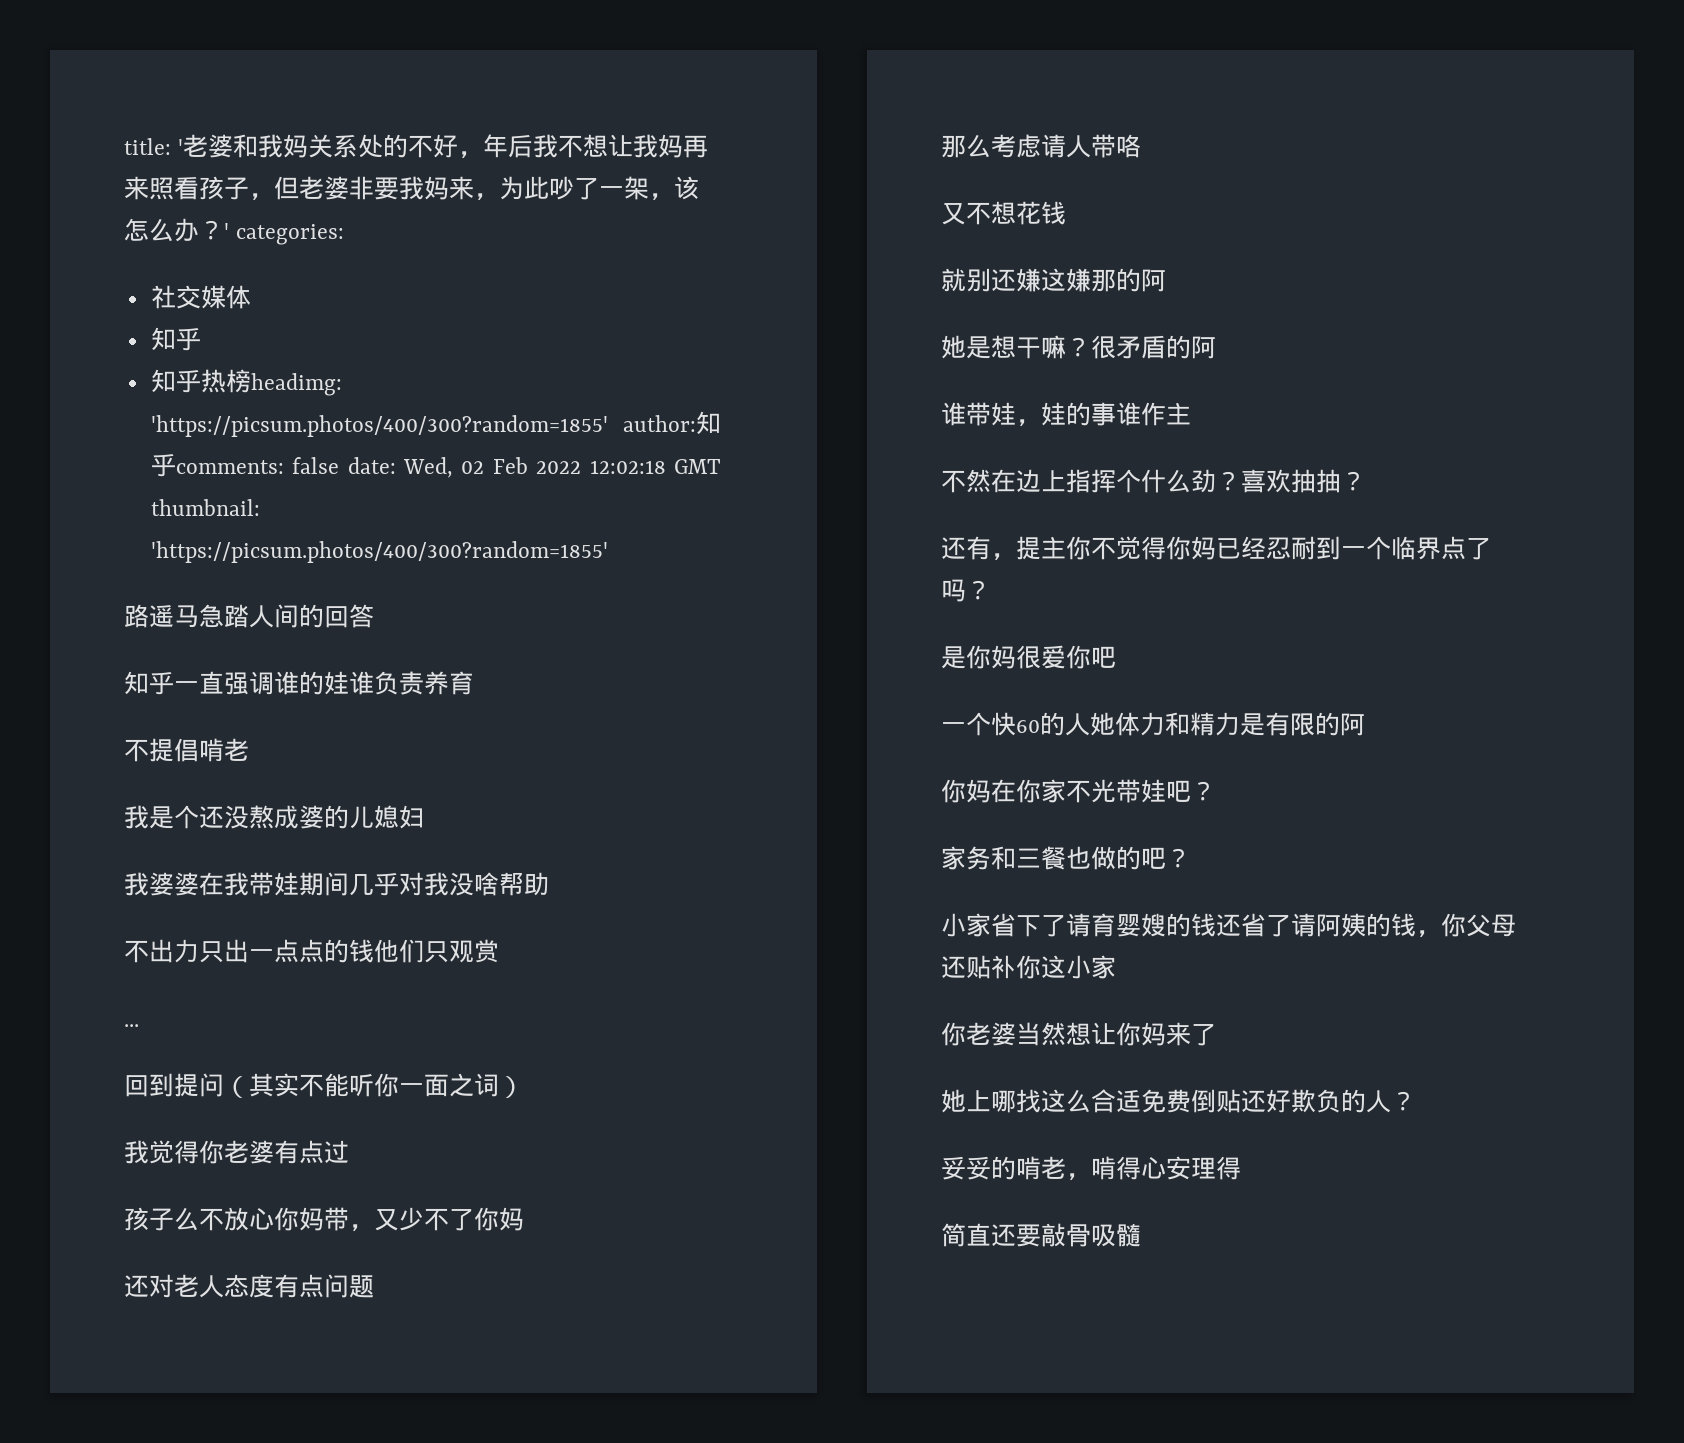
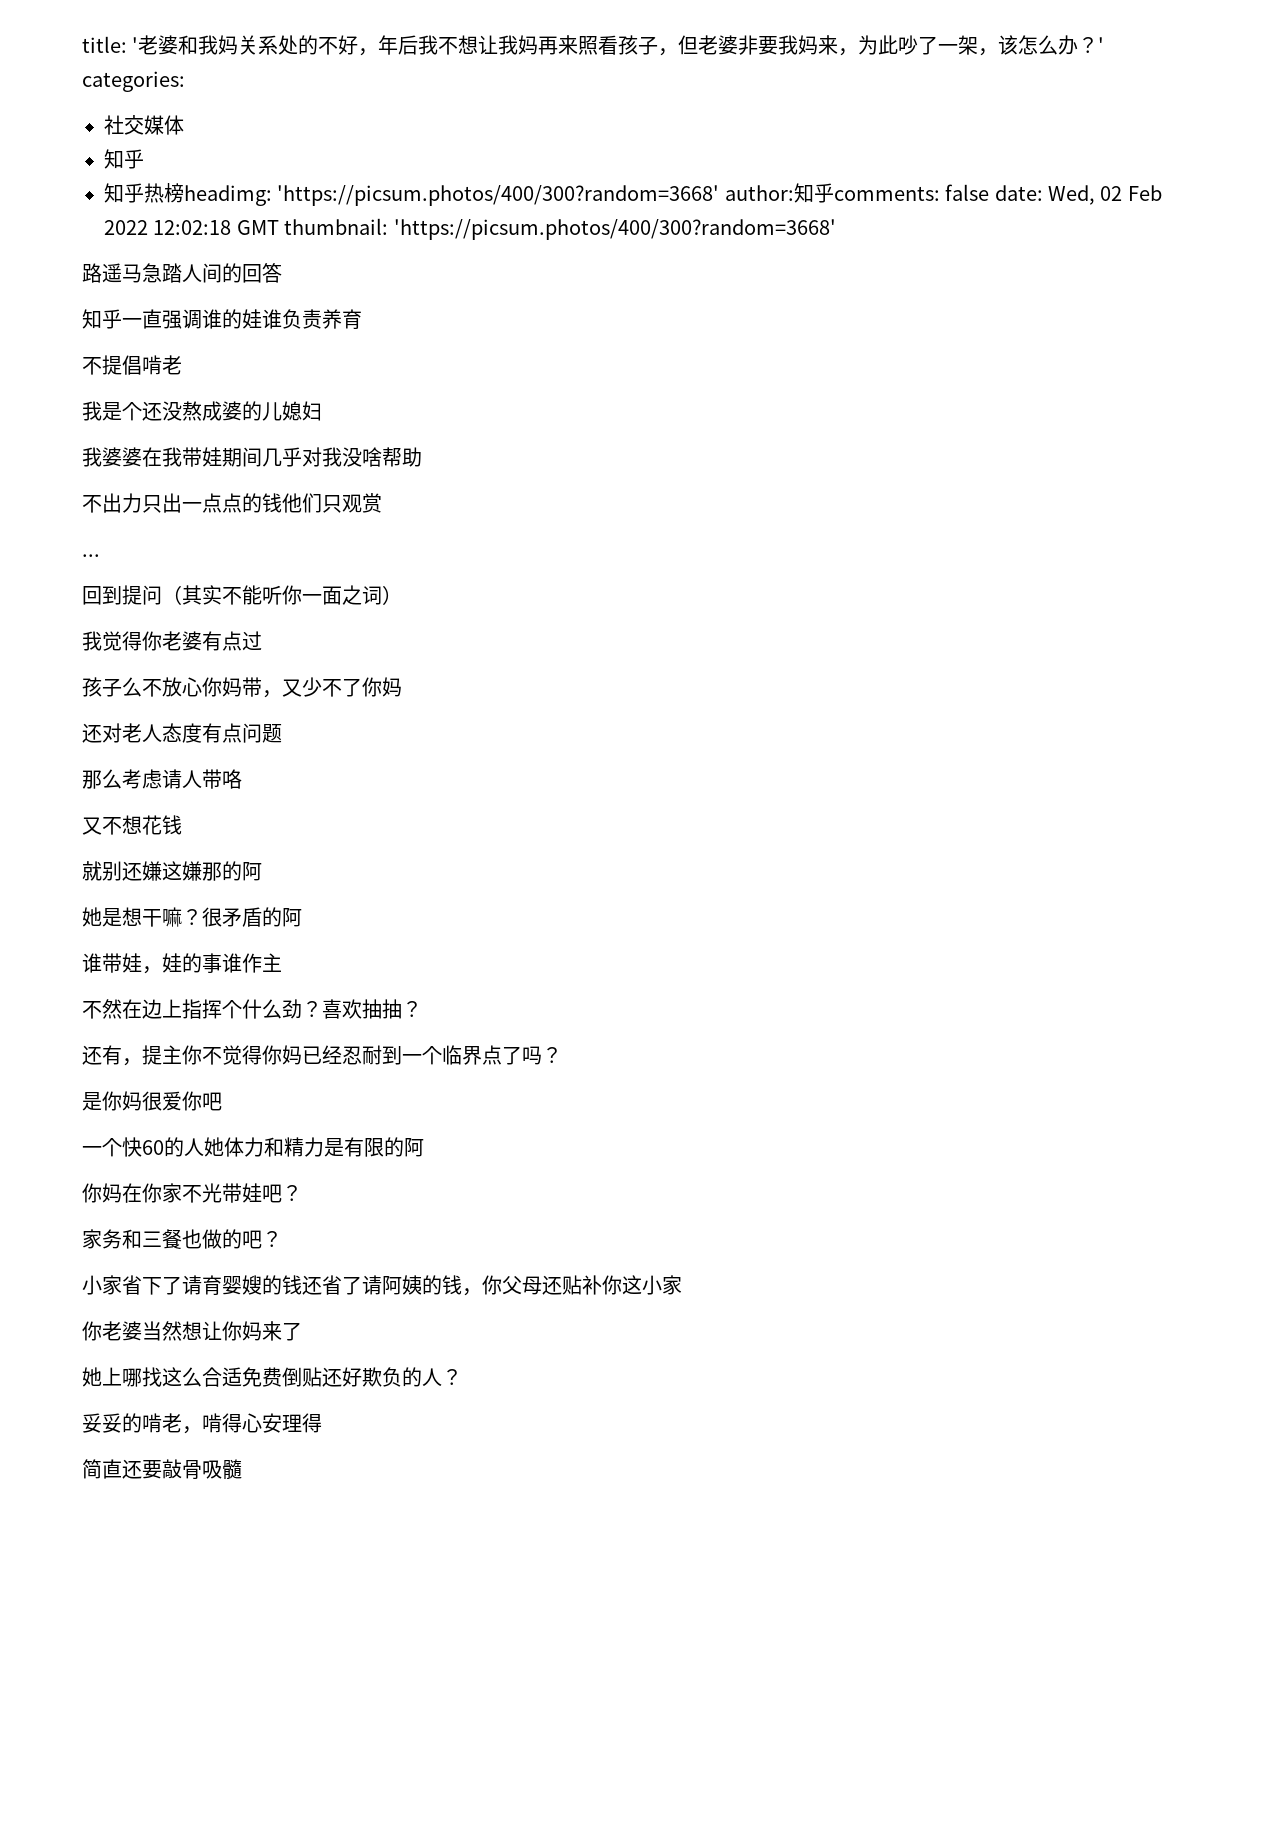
[150,415,608,437] 'https://picsum.photos/400/300?random=1855' -> [277,185,720,206] 'https://picsum.photos/400/300?random=3668'
[150,541,608,563] 'https://picsum.photos/400/300?random=1855' -> [393,219,836,240] 'https://picsum.photos/400/300?random=3668'

